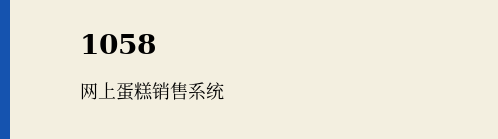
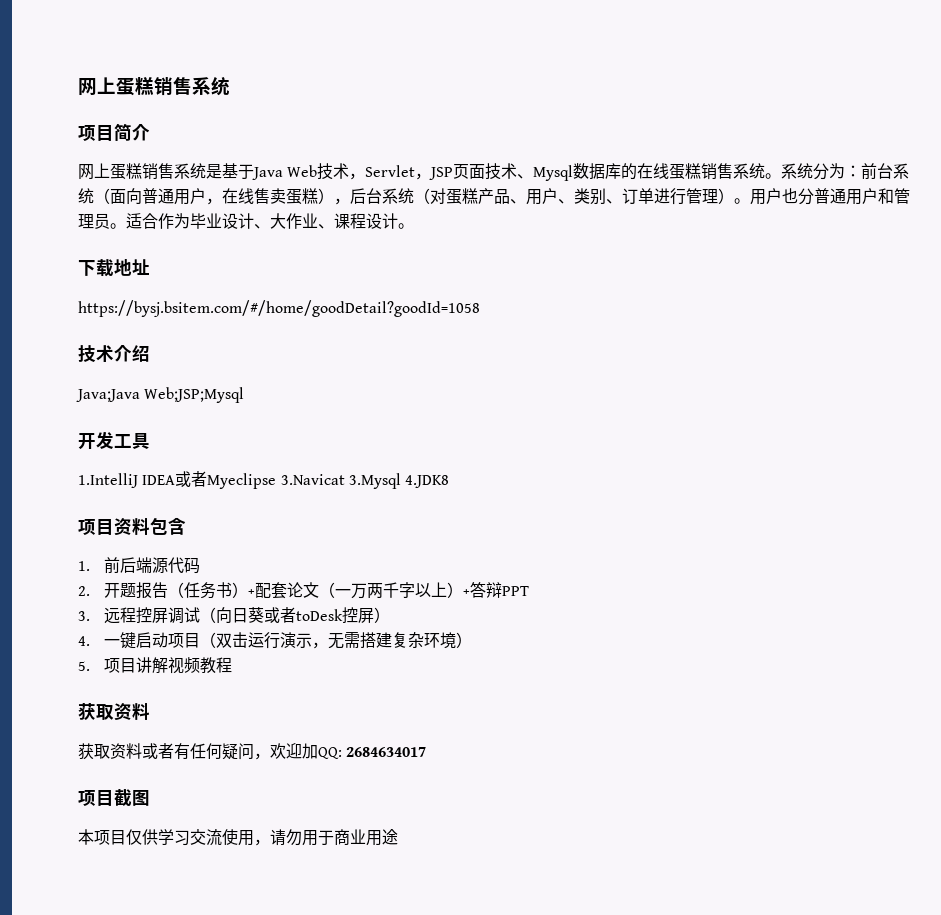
[80,34,156,54] [80,82,224,101] 1058 // 网上蛋糕销售系统 -> [78,76,230,96] [78,123,150,141] [78,163,910,181] [78,188,910,205] [78,213,414,229] [78,259,150,277] [78,300,480,317] [78,345,150,362] [76,387,245,403] [78,431,150,450] [78,471,450,489] [78,517,186,536] [78,557,201,574] [78,582,530,599] [78,607,391,624] [78,632,473,649] [78,657,233,674] [78,703,150,721] [78,743,427,760] [78,789,150,806] [78,829,398,846] 网上蛋糕销售系统 // 项目简介 // 网上蛋糕销售系统是基于Java Web技术，Servlet，JSP页面技术、Mysql数据库的在线蛋糕销售系统。系统分为：前台系统（面向普通用户，在线售卖蛋糕），后台系统（对蛋糕产品、用户、类别、订单进行管理）。用户也分普通用户和管理员。适合作为毕业设计、大作业、课程设计。 // 下载地址 // https://bysj.bsitem.com/#/home/goodDetail?goodId=1058 // 技术介绍 // Java;Java Web;JSP;Mysql // 开发工具 // 1.IntelliJ IDEA或者Myeclipse 3.Navicat 3.Mysql 4.JDK8 // 项目资料包含 // 1.前后端源代码 // 2.开题报告（任务书）+配套论文（一万两千字以上）+答辩PPT // 3.远程控屏调试（向日葵或者toDesk控屏） // 4.一键启动项目（双击运行演示，无需搭建复杂环境） // 5.项目讲解视频教程 // 获取资料 // 获取资料或者有任何疑问，欢迎加QQ: 2684634017 // 项目截图 // 本项目仅供学习交流使用，请勿用于商业用途

